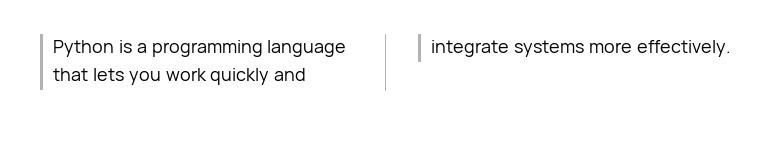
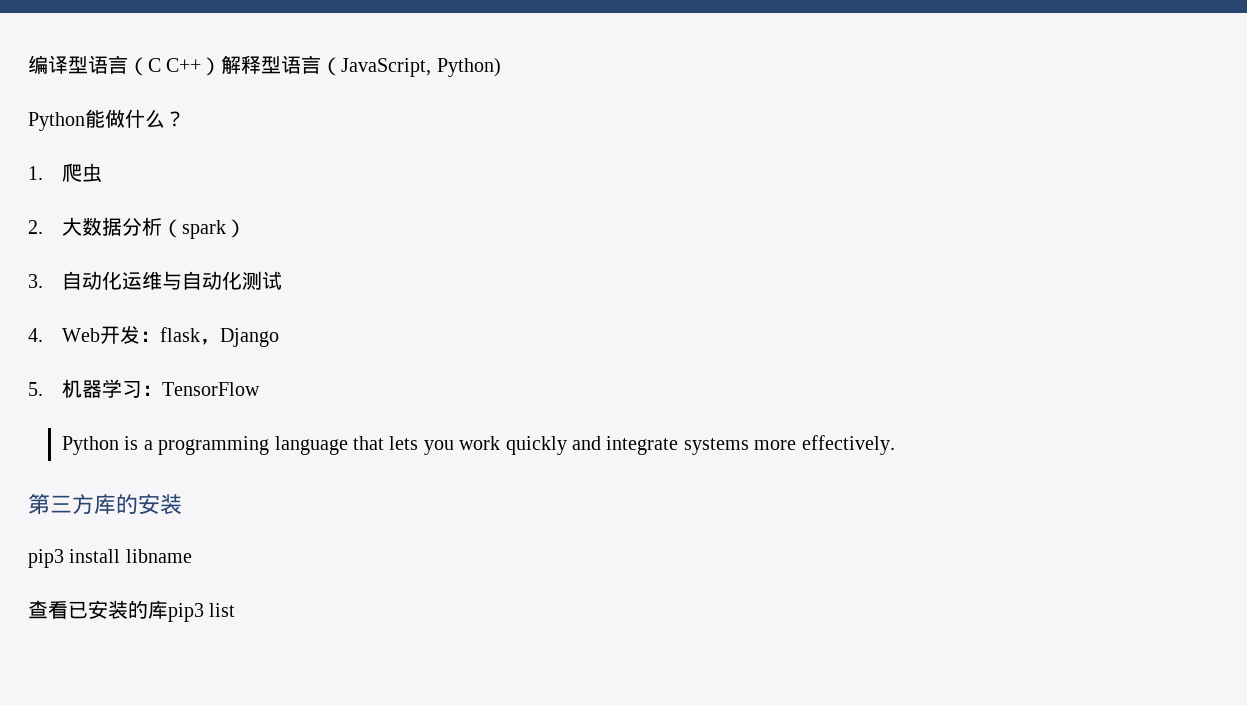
(52, 48) none -> [28,55,501,77] [28,109,185,131] [28,163,102,183] [28,217,246,239] [28,271,282,290] [28,325,279,347] [28,379,260,398] 编译型语言（C C++）解释型语言（JavaScript, Python) // Python能做什么？ // 1.爬虫 // 2.大数据分析（spark） // 3.自动化运维与自动化测试 // 4. Web开发：flask，Django // 5.机器学习：TensorFlow //
(731, 48) none -> [28,494,182,515] [28,549,192,568] [28,600,236,622] // 第三方库的安装 // pip3 install libname // 查看已安装的库pip3 list

